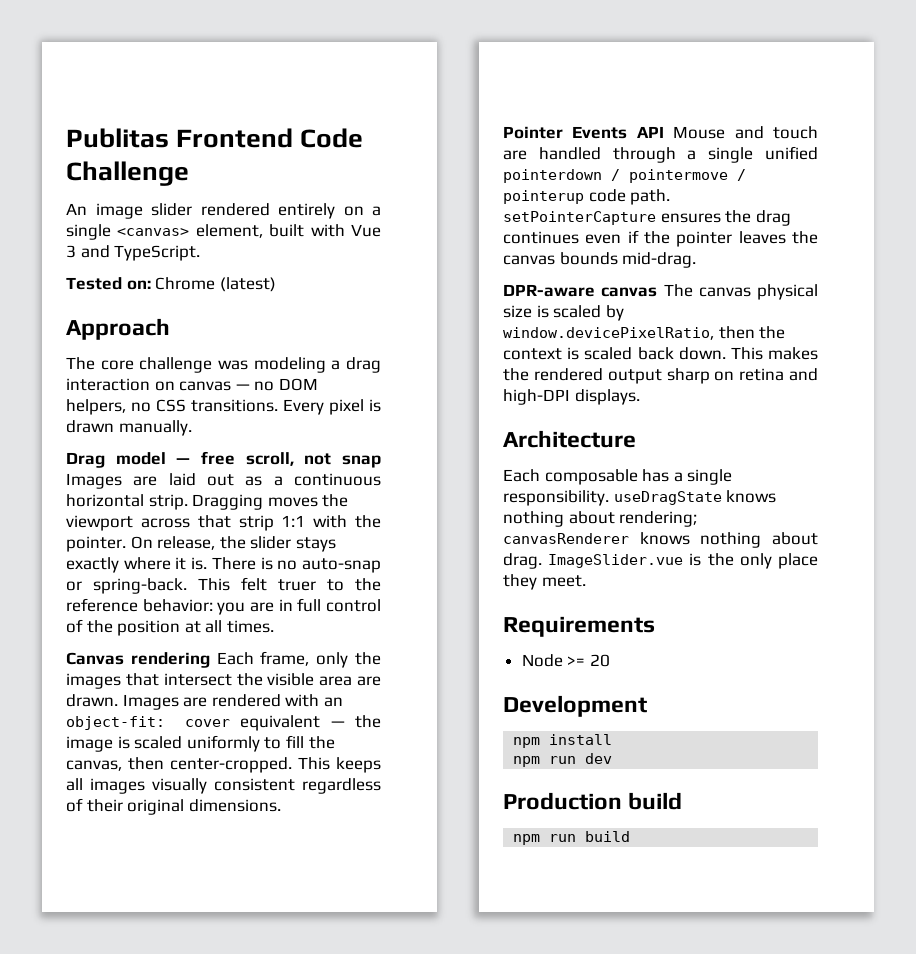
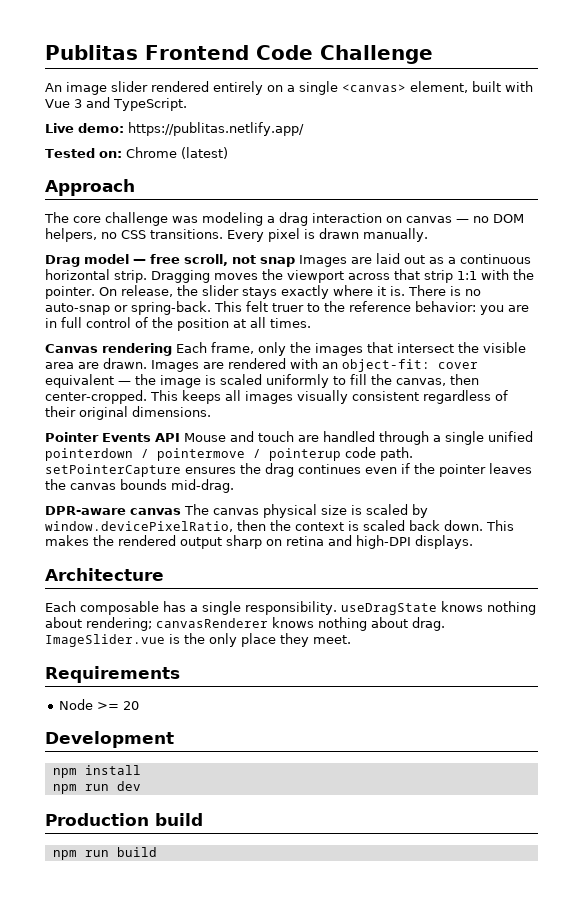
(201, 253) none -> [45,122,304,136] // Live demo: https://publitas.netlify.app/

